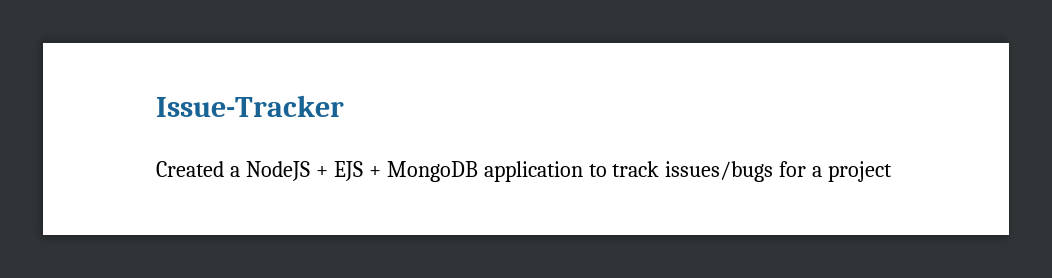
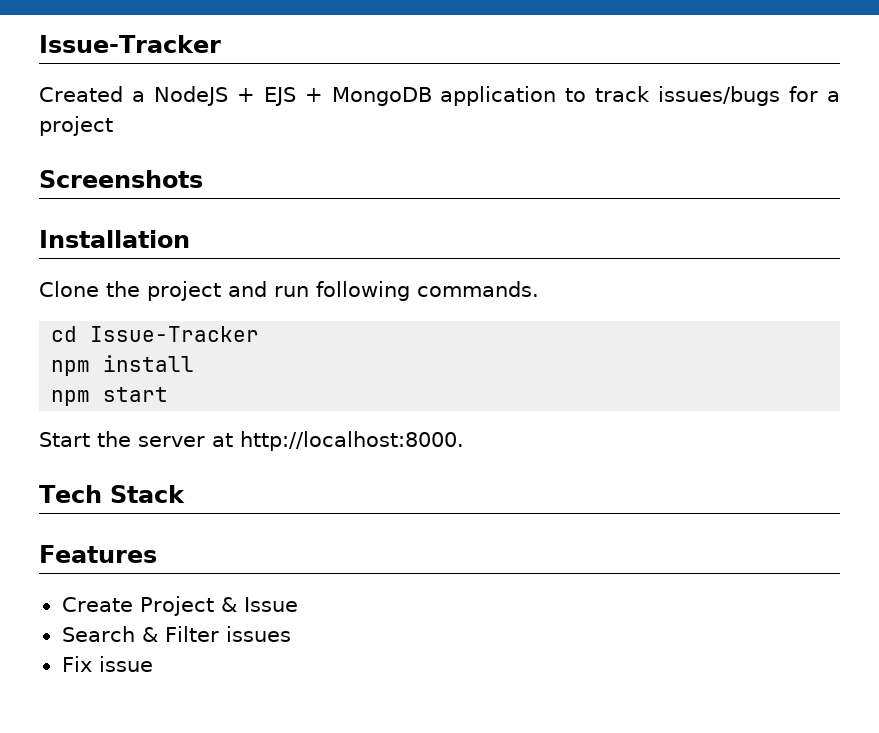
(893, 171) none -> [39,170,203,188] [39,230,190,248] [39,281,539,301] [51,326,260,342] [51,355,195,376] [51,387,169,406] [39,431,464,451] [39,485,185,503] [39,545,157,563] [61,596,298,616] [61,626,291,642] [61,656,153,672] // Screenshots // Installation // Clone the project and run following commands. // cd Issue-Tracker // npm install // npm start // Start the server at http://localhost:8000. // Tech Stack // Features // Create Project & Issue // Search & Filter issues // Fix issue

